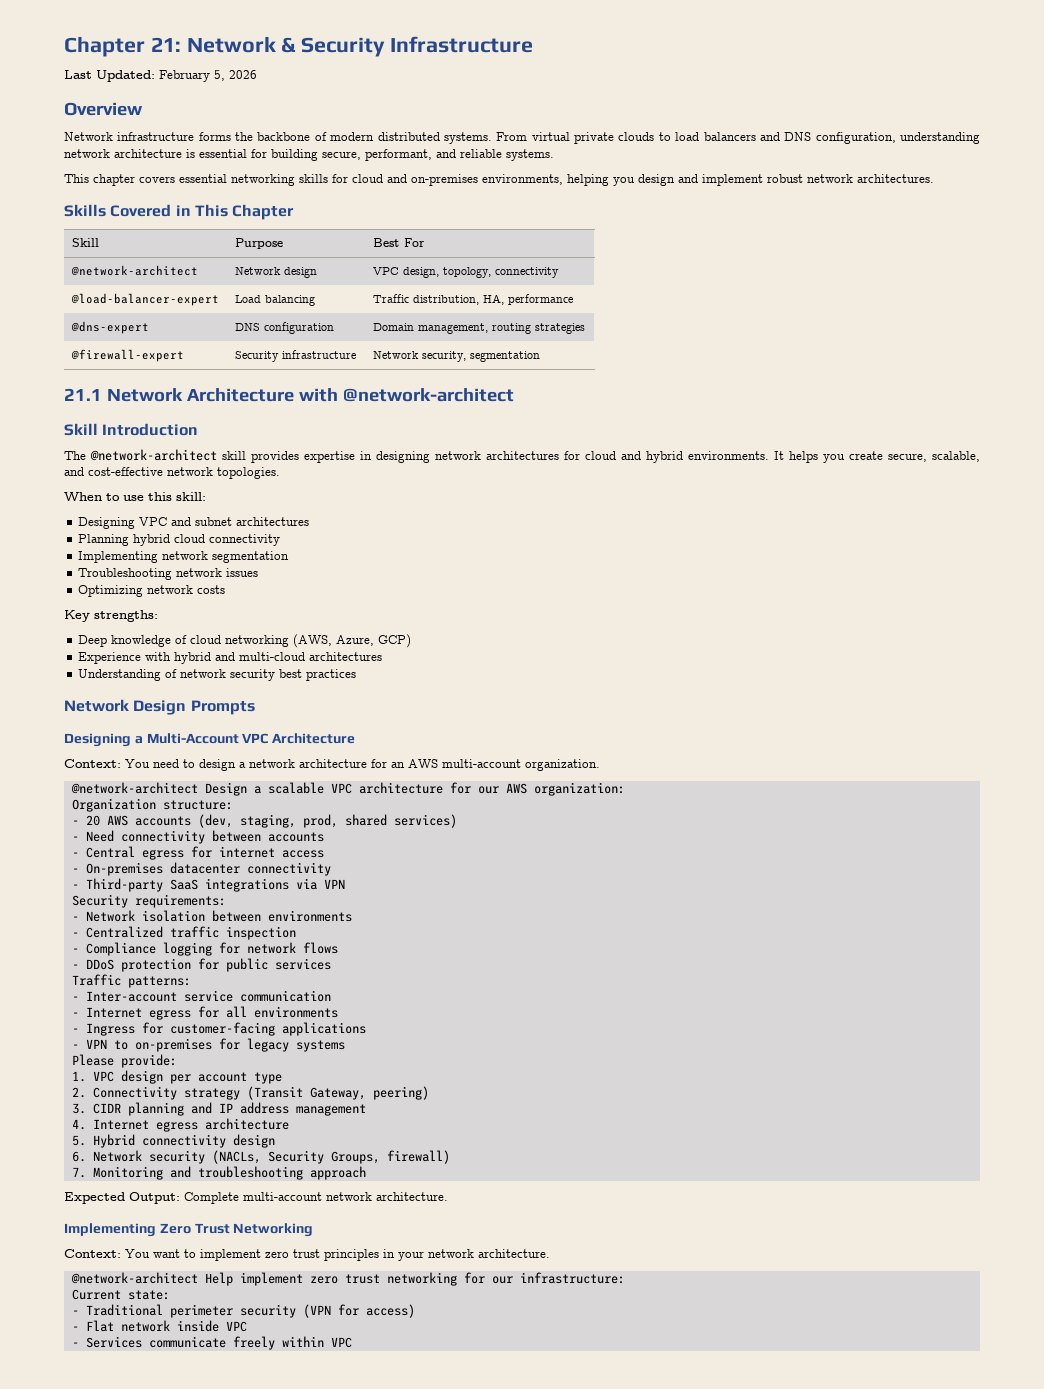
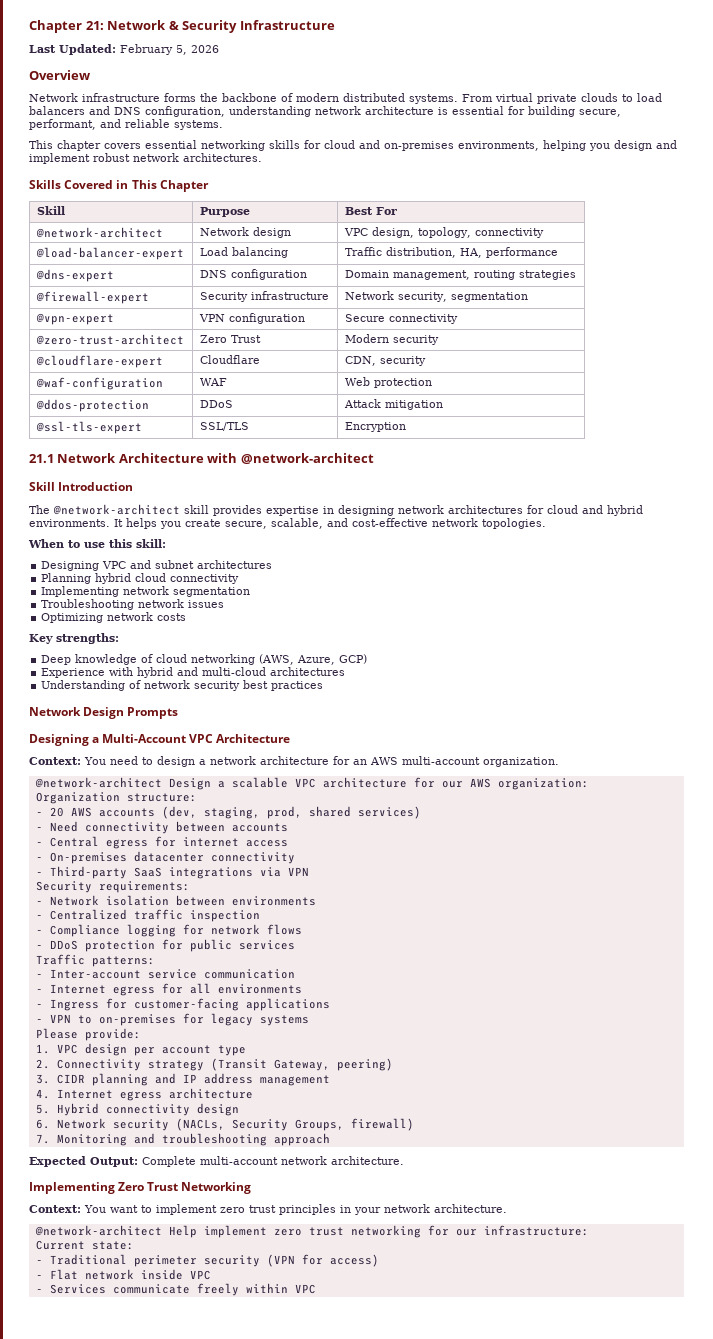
(540, 356) none -> [35,313,114,325] [198,313,305,324] [344,314,458,324] [35,334,184,345] [199,335,261,343] [344,334,439,345] [35,355,163,368] [199,355,260,364] [344,356,426,366] [35,377,163,390] [199,378,227,386] [344,377,432,388] [35,399,149,412] [199,400,233,408] [343,399,443,410] [35,421,142,434] [199,422,249,431] [344,422,406,432] // @vpn-expert | VPN configuration | Secure connectivity // @zero-trust-architect | Zero Trust | Modern security // @cloudflare-expert | Cloudflare | CDN, security // @waf-configuration | WAF | Web protection // @ddos-protection | DDoS | Attack mitigation // @ssl-tls-expert | SSL/TLS | Encryption

